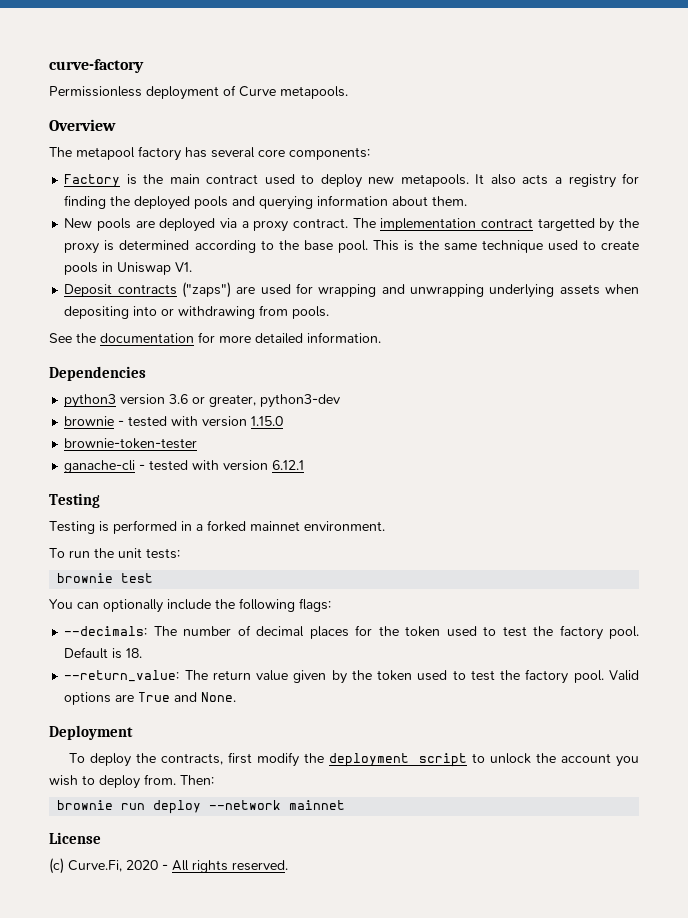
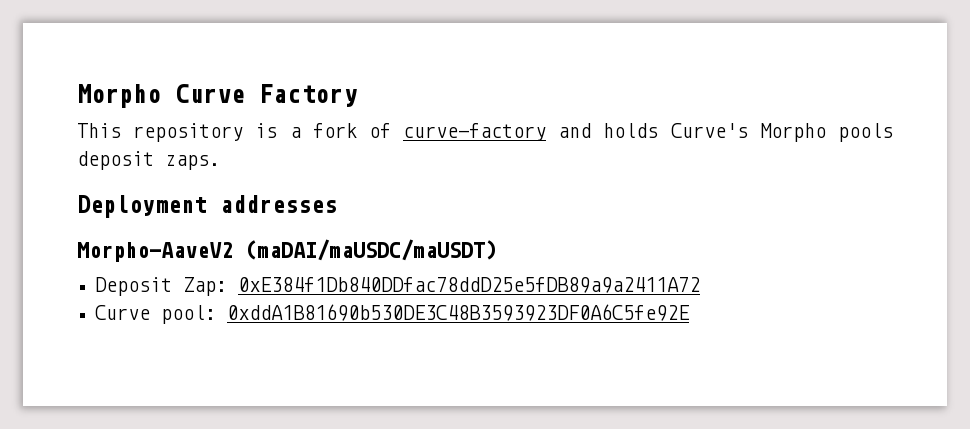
[49,59,144,73] [49,85,348,100] [49,119,116,131] [49,146,370,161] [64,173,639,188] [64,195,468,210] [64,218,639,232] [64,240,639,254] [64,262,193,275] [64,282,640,298] [64,305,330,319] [49,332,381,344] [49,366,146,381] [64,394,341,408] [64,416,284,427] [64,438,198,449] [64,460,305,473] [49,493,100,508] [49,520,385,534] [49,548,180,559] [57,573,154,583] [49,598,331,613] [64,625,640,640] [64,647,143,659] [64,669,640,684] [64,692,237,705] [49,725,133,740] [68,752,639,767] [49,774,214,789] [57,800,346,814] [49,832,101,844] [49,858,288,874] curve-factory // Permissionless deployment of Curve metapools. // Overview // The metapool factory has several core components: // Factory is the main contract used to deploy new metapools. It also acts a registry for finding the deployed pools and querying information about them. // New pools are deployed via a proxy contract. The implementation contract targetted by the proxy is determined according to the base pool. This is the same technique used to create pools in Uniswap V1. // Deposit contracts ("zaps") are used for wrapping and unwrapping underlying assets when depositing into or withdrawing from pools. // See the documentation for more detailed information. // Dependencies // python3 version 3.6 or greater, python3-dev // brownie - tested with version 1.15.0 // brownie-token-tester // ganache-cli - tested with version 6.12.1 // Testing // Testing is performed in a forked mainnet environment. // To run the unit tests: // brownie test // You can optionally include the following flags: // --decimals: The number of decimal places for the token used to test the factory pool. Default is 18. // --return_value: The return value given by the token used to test the factory pool. Valid options are True and None. // Deployment // To deploy the contracts, first modify the deployment script to unlock the account you wish to deploy from. Then: // brownie run deploy --network mainnet // License // (c) Curve.Fi, 2020 - All rights reserved. -> [77,84,357,108] [77,123,893,142] [77,151,220,170] [77,195,337,218] [77,239,497,262] [95,277,701,296] [95,304,690,324] Morpho Curve Factory // This repository is a fork of curve-factory and holds Curve's Morpho pools deposit zaps. // Deployment addresses // Morpho-AaveV2 (maDAI/maUSDC/maUSDT) // Deposit Zap: 0xE384f1Db840DDfac78ddD25e5fDB89a9a2411A72 // Curve pool: 0xddA1B81690b530DE3C48B3593923DF0A6C5fe92E

